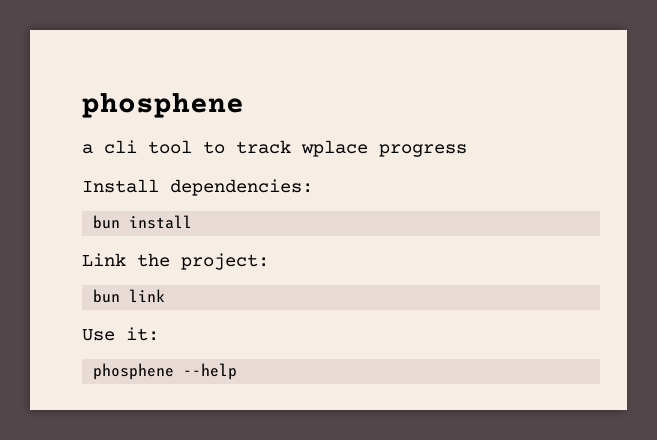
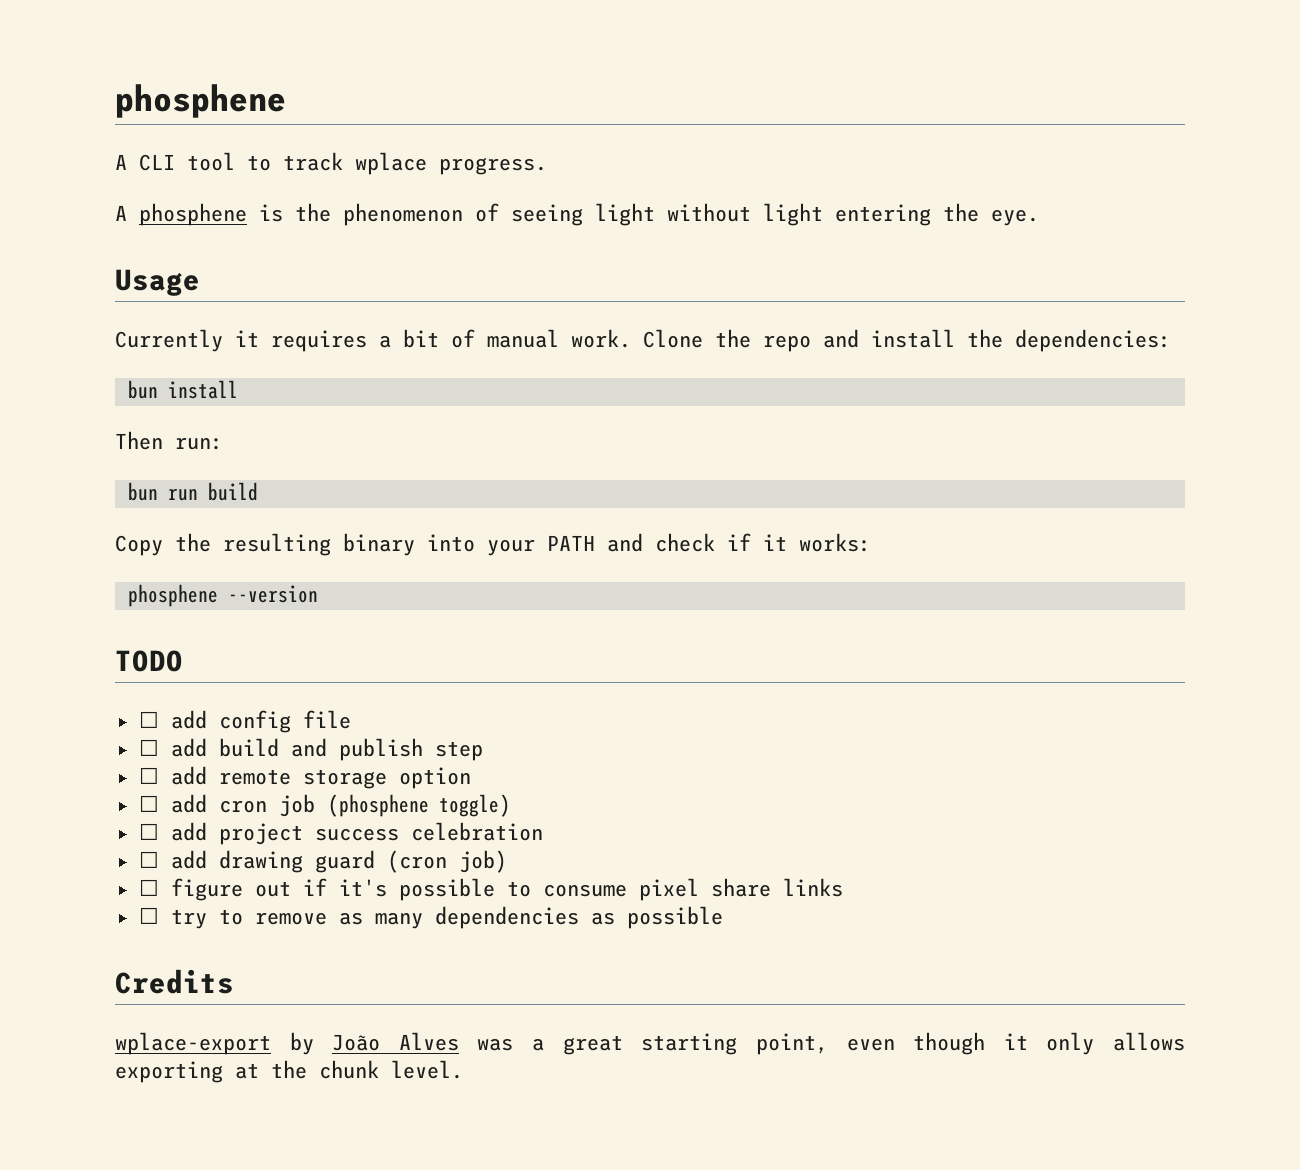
[82,140,137,154] a cli -> [115,154,175,171] A CLI
[379,144,467,157] [82,179,313,196] [93,215,193,229] [82,253,269,270] [93,289,166,303] [82,327,159,341] [93,363,238,380] progress // Install dependencies: // bun install // Link the project: // bun link // Use it: // phosphene --help -> [439,157,547,175] [115,203,1039,226] [115,269,200,296] [115,329,1171,352] [127,380,238,399] [115,431,223,450] [127,482,258,501] [115,533,871,556] [127,584,318,607] [115,650,183,672] [138,710,351,733] [138,738,483,761] [138,766,471,789] [138,794,511,817] [138,822,543,845] [138,850,507,873] [138,878,843,901] [138,906,723,929] [115,969,234,994] [115,1032,1186,1055] [115,1060,463,1083] progress. // A phosphene is the phenomenon of seeing light without light entering the eye. // Usage // Currently it requires a bit of manual work. Clone the repo and install the dependencies: // bun install // Then run: // bun run build // Copy the resulting binary into your PATH and check if it works: // phosphene --version // TODO // ☐ add config file // ☐ add build and publish step // ☐ add remote storage option // ☐ add cron job (phosphene toggle) // ☐ add project success celebration // ☐ add drawing guard (cron job) // ☐ figure out if it's possible to consume pixel share links // ☐ try to remove as many dependencies as possible // Credits // wplace-export by João Alves was a great starting point, even though it only allows exporting at the chunk level.

